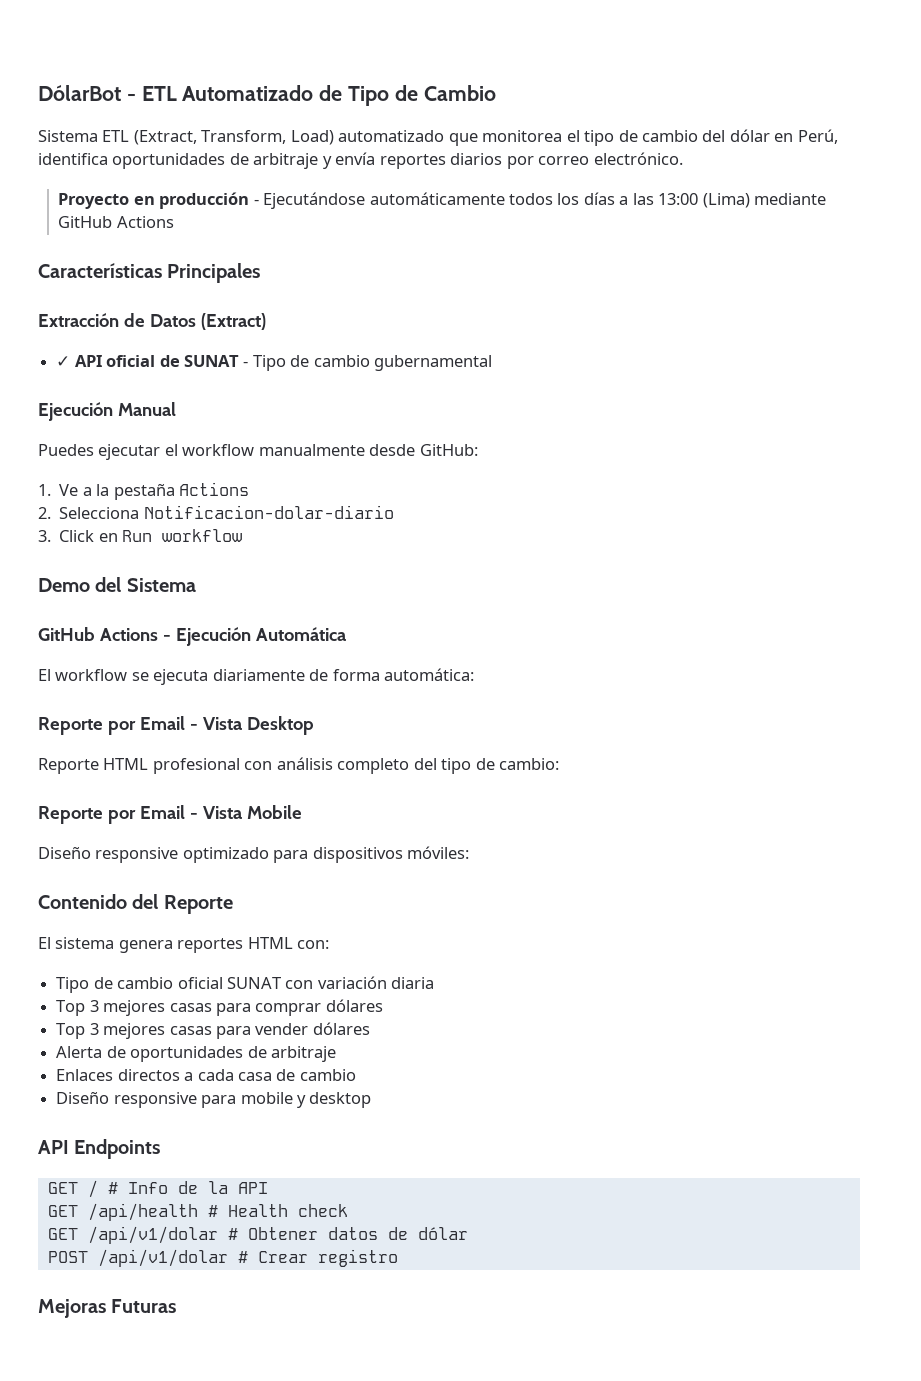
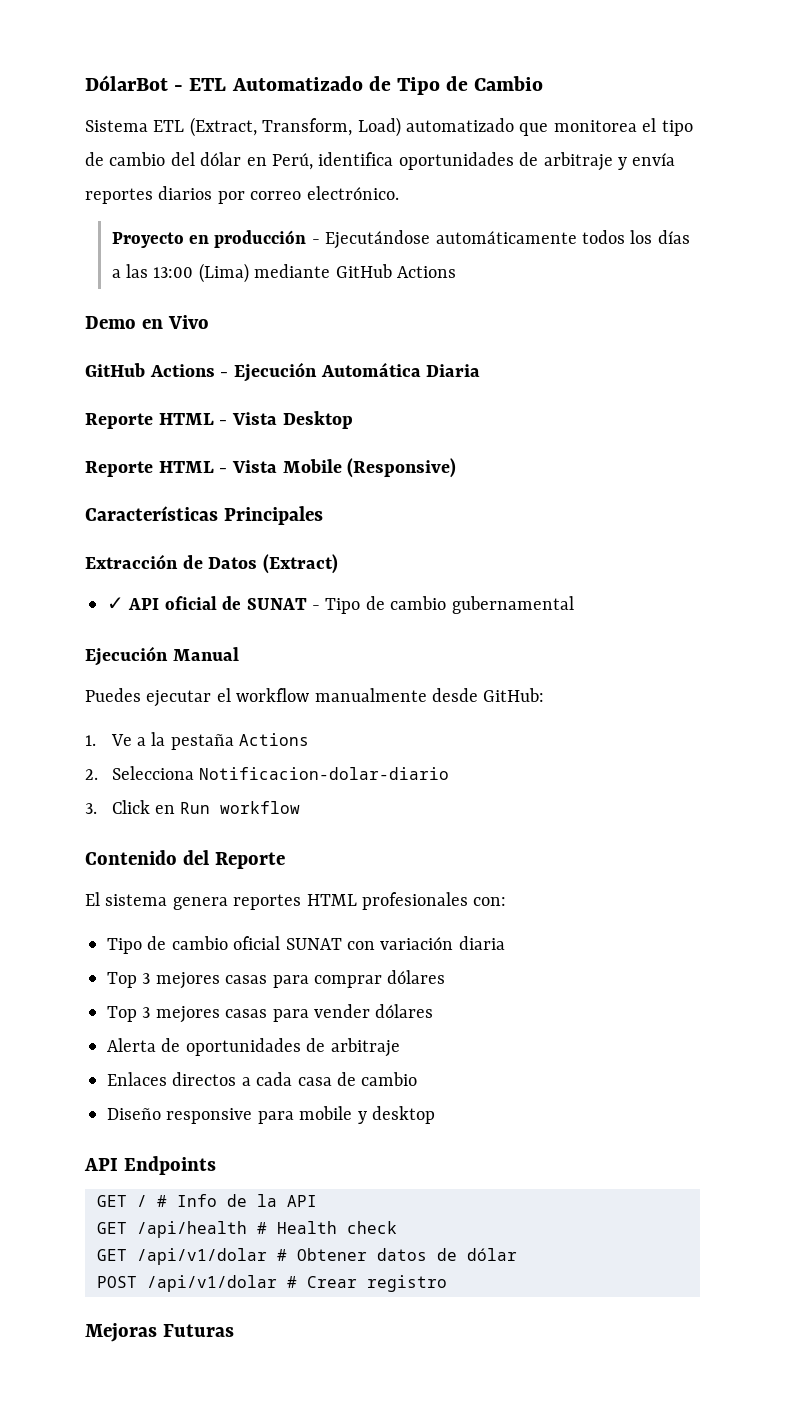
(174, 222) none -> [85,315,209,329] [85,362,481,382] [85,411,353,429] [85,458,457,478] // Demo en Vivo // GitHub Actions - Ejecución Automática Diaria // Reporte HTML - Vista Desktop // Reporte HTML - Vista Mobile (Responsive)
[38,577,196,592] [38,627,346,646] [38,668,475,685] [38,716,314,735] [38,757,560,774] [38,805,302,824] [38,846,470,863] // Demo del Sistema // GitHub Actions - Ejecución Automática // El workflow se ejecuta diariamente de forma automática: // Reporte por Email - Vista Desktop // Reporte HTML profesional con análisis completo del tipo de cambio: // Reporte por Email - Vista Mobile // Diseño responsive optimizado para dispositivos móviles: -> (301, 807) none
(293, 943) none -> [362,892,468,910] profesionales

